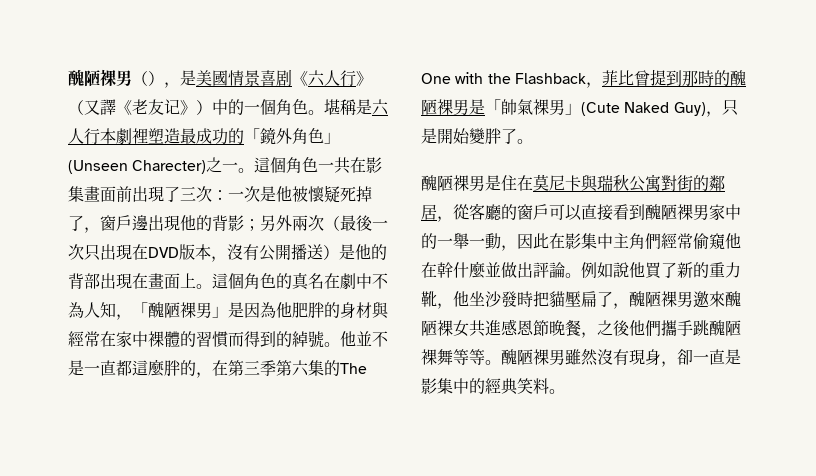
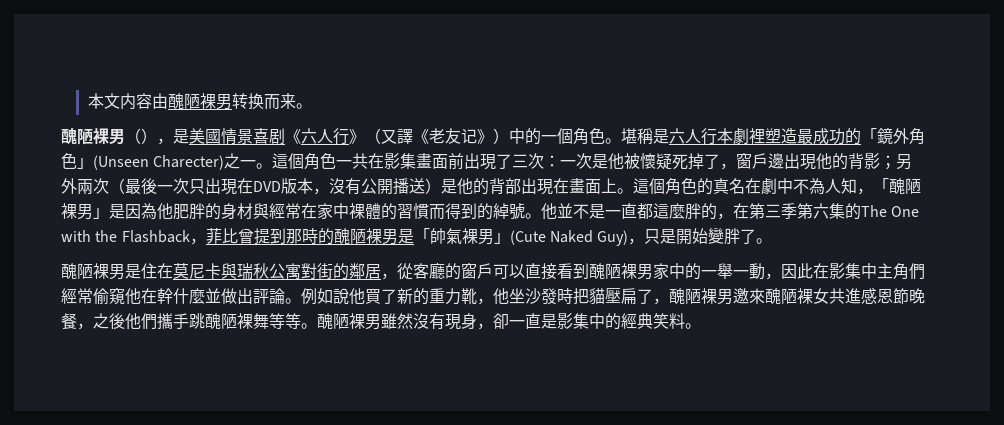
(68, 78) none -> [87,93,312,110] 本文内容由醜陋裸男转换而来。 //

